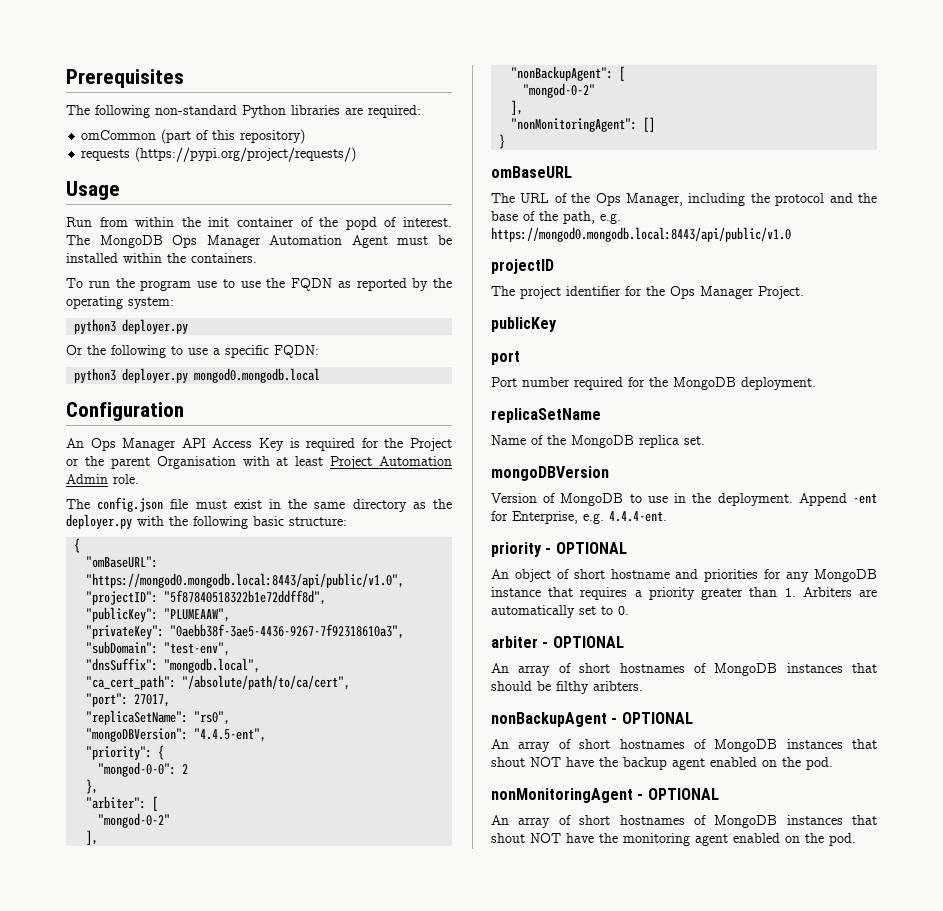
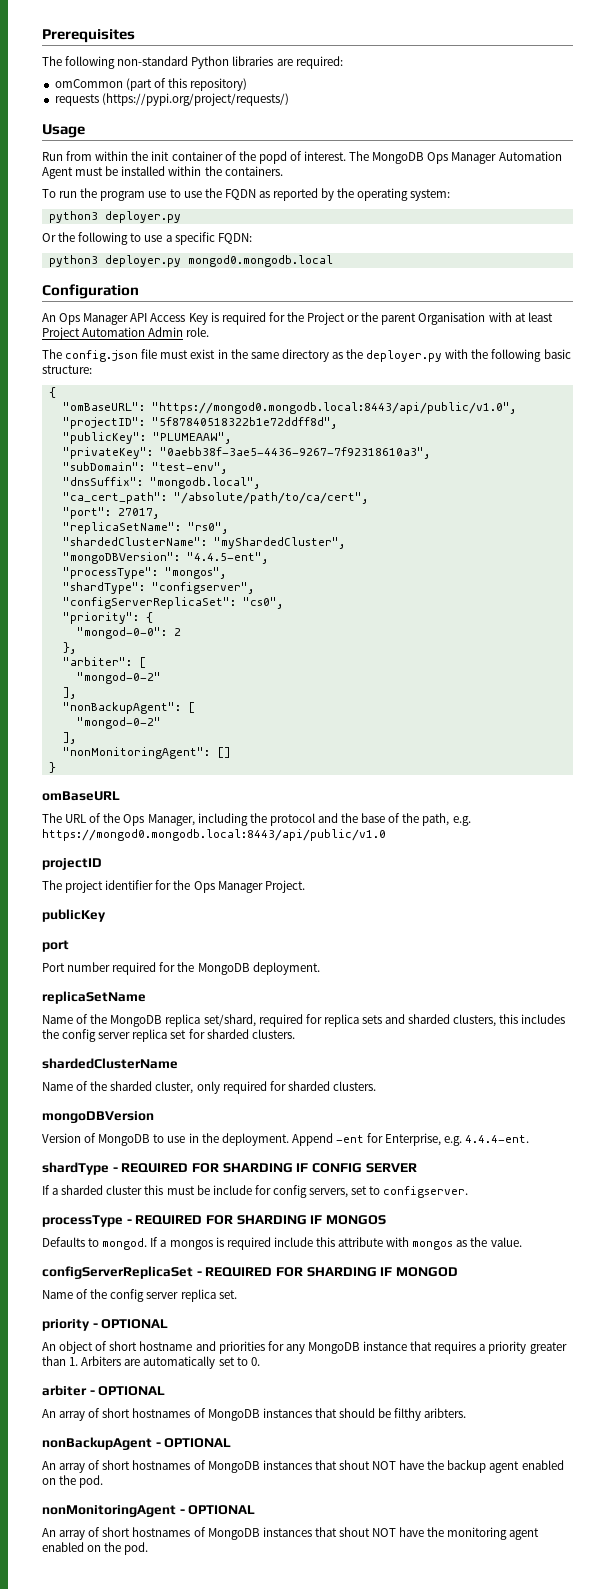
(231, 718) none -> [62,537,345,549] // "shardedClusterName": "myShardedCluster",
(267, 735) none -> [62,567,226,579] [62,582,254,594] [62,597,283,609] // "processType": "mongos", // "shardType": "configserver", // "configServerReplicaSet": "cs0",
[684,436,705,445] set. -> [203,1014,566,1027] [42,1029,295,1042] [42,1058,178,1069] [42,1081,376,1094] set/shard, required for replica sets and sharded clusters, this includes the config server replica set for sharded clusters. // shardedClusterName // Name of the sharded cluster, only required for sharded clusters.
(667, 516) none -> [42,1162,417,1175] [42,1185,469,1198] [42,1215,386,1227] [42,1237,522,1250] [42,1266,458,1279] [42,1289,237,1302] // shardType - REQUIRED FOR SHARDING IF CONFIG SERVER // If a sharded cluster this must be include for config servers, set to configserver. // processType - REQUIRED FOR SHARDING IF MONGOS // Defaults to mongod. If a mongos is required include this attribute with mongos as the value. // configServerReplicaSet - REQUIRED FOR SHARDING IF MONGOD // Name of the config server replica set.

